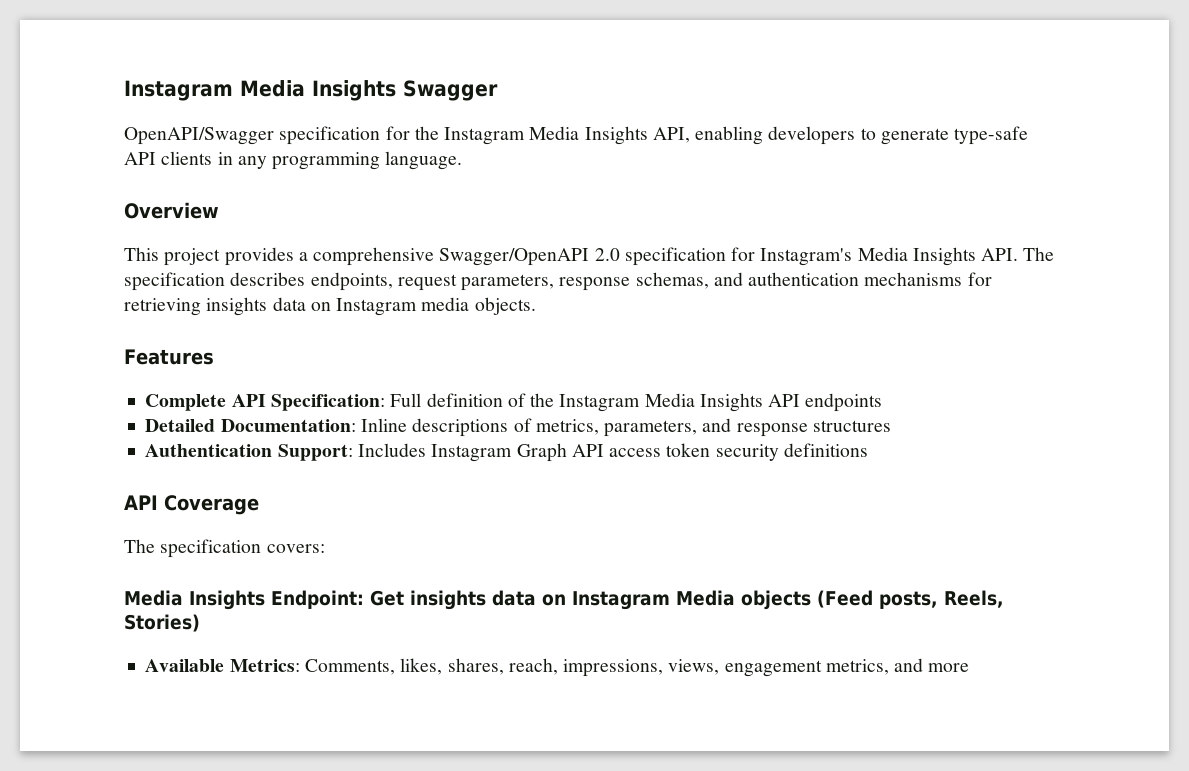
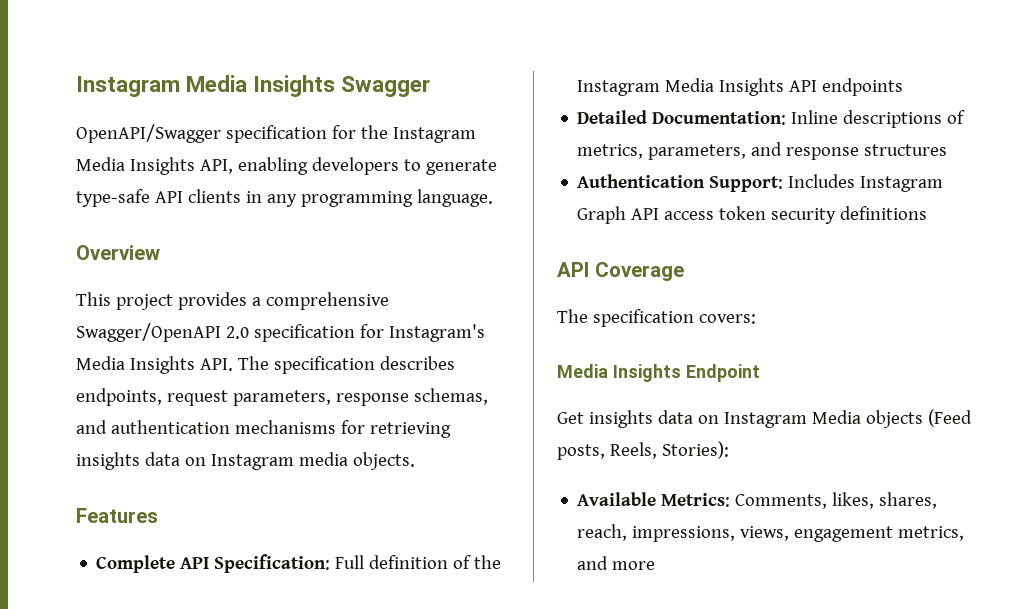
[271,590,364,609] Endpoint: -> [685,364,760,382] Endpoint //
[124,614,200,632] Stories) -> [661,441,729,459] Stories):

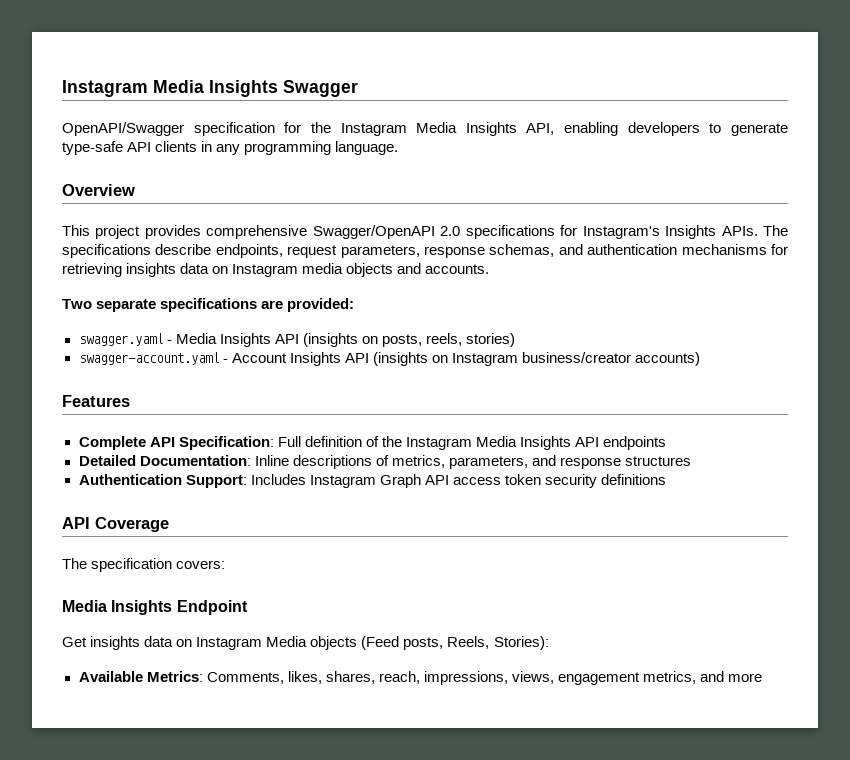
[251,297,261,306] a -> (201, 232) none
[253,324,355,342] specification -> [465,225,555,239] specifications
[76,356,455,374] Media Insights API. The specification describes -> [665,225,789,239] [62,244,212,258] Insights APIs. The specifications describe
[352,452,415,470] objects. -> [346,263,490,277] [62,298,355,312] [78,333,515,347] [78,352,700,366] objects and accounts. // Two separate specifications are provided: // swagger.yaml - Media Insights API (insights on posts, reels, stories) // swagger-account.yaml - Account Insights API (insights on Instagram business/creator accounts)

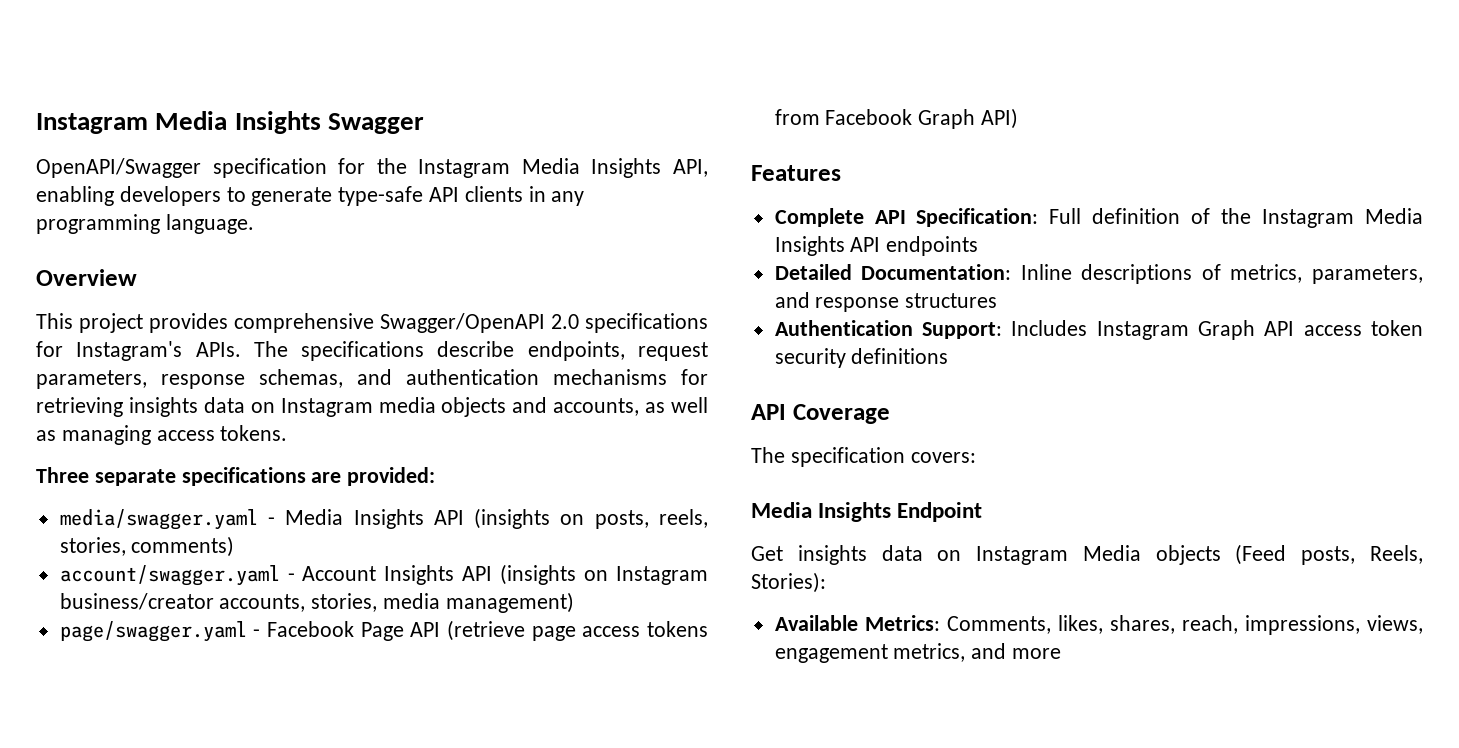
[665,225,717,239] Insights -> (183, 351) none
[425,264,490,274] [62,299,92,309] accounts. // Two -> [553,397,708,416] [36,425,288,445] [36,467,89,483] accounts, as well as managing access tokens. // Three
[78,333,163,346] swagger.yaml -> [59,509,258,530] media/swagger.yaml
[465,333,515,347] [78,352,219,365] stories) // swagger-account.yaml -> [59,536,235,557] [59,565,280,586] stories, comments) // account/swagger.yaml
[634,352,700,366] accounts) -> [219,592,574,613] [59,620,708,642] [774,108,1019,129] accounts, stories, media management) // page/swagger.yaml - Facebook Page API (retrieve page access tokens from Facebook Graph API)

